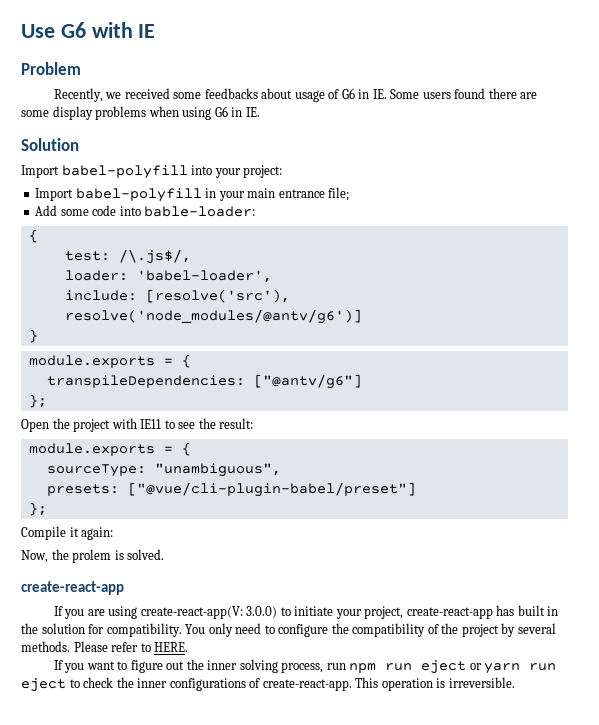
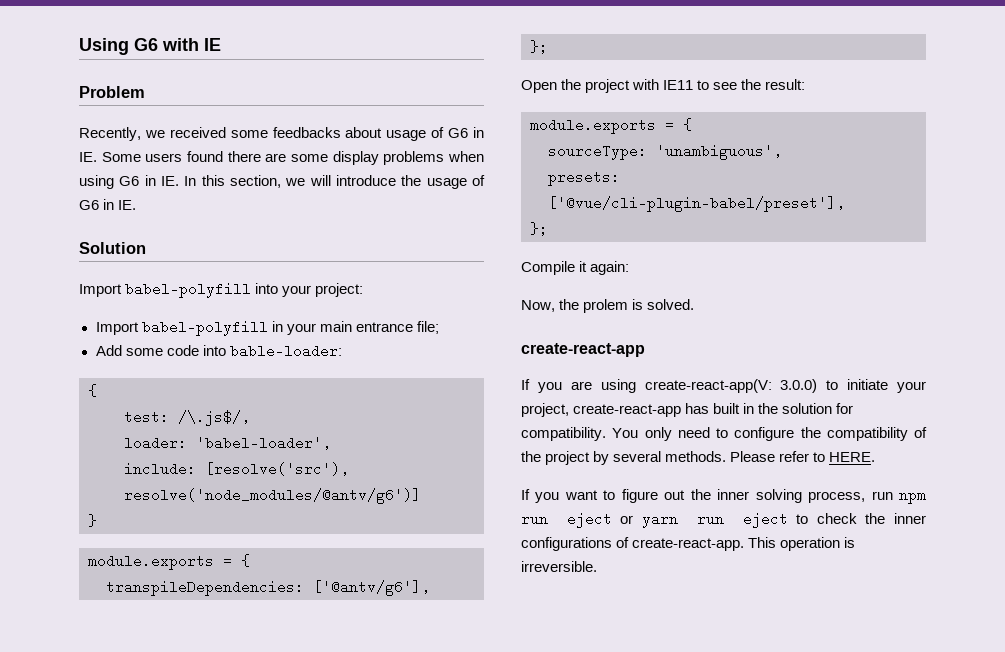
[21,24,55,38] Use -> [79,38,129,55] Using
(260, 112) none -> [184,175,485,189] [79,199,137,210] In this section, we will introduce the usage of G6 in IE.
[253,374,362,389] ["@antv/g6"] -> [313,580,430,596] ['@antv/g6'],
[154,463,281,477] "unambiguous", -> [656,144,782,160] 'unambiguous',
[127,482,416,497] ["@vue/cli-plugin-babel/preset"] -> [548,196,845,212] ['@vue/cli-plugin-babel/preset'],

